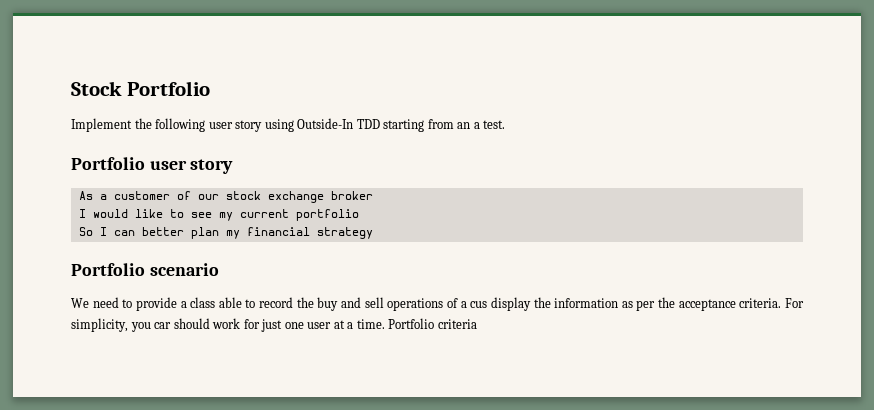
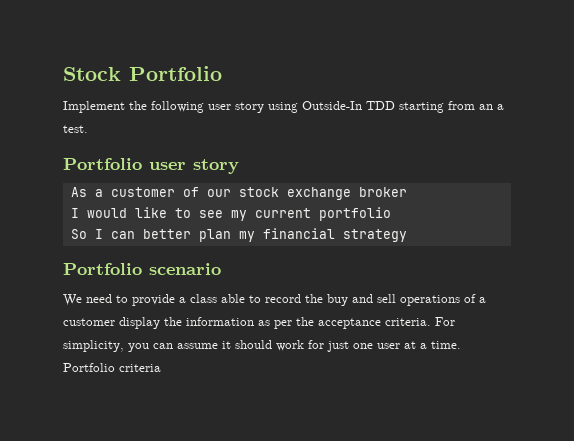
[470,301,488,308] cus -> [63,318,115,326] customer
[154,322,172,329] car -> [153,341,231,349] can assume it

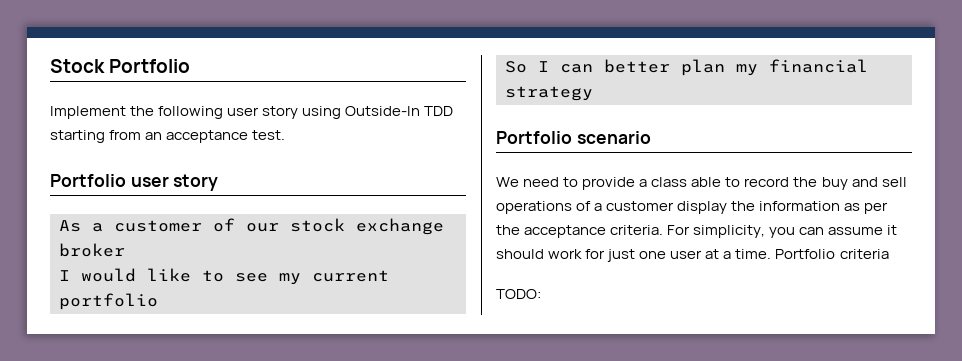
[497,104,504,110] a -> [166,130,249,143] acceptance
(161, 368) none -> [496,289,541,299] // TODO:

